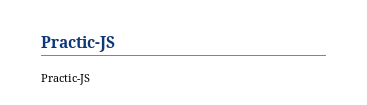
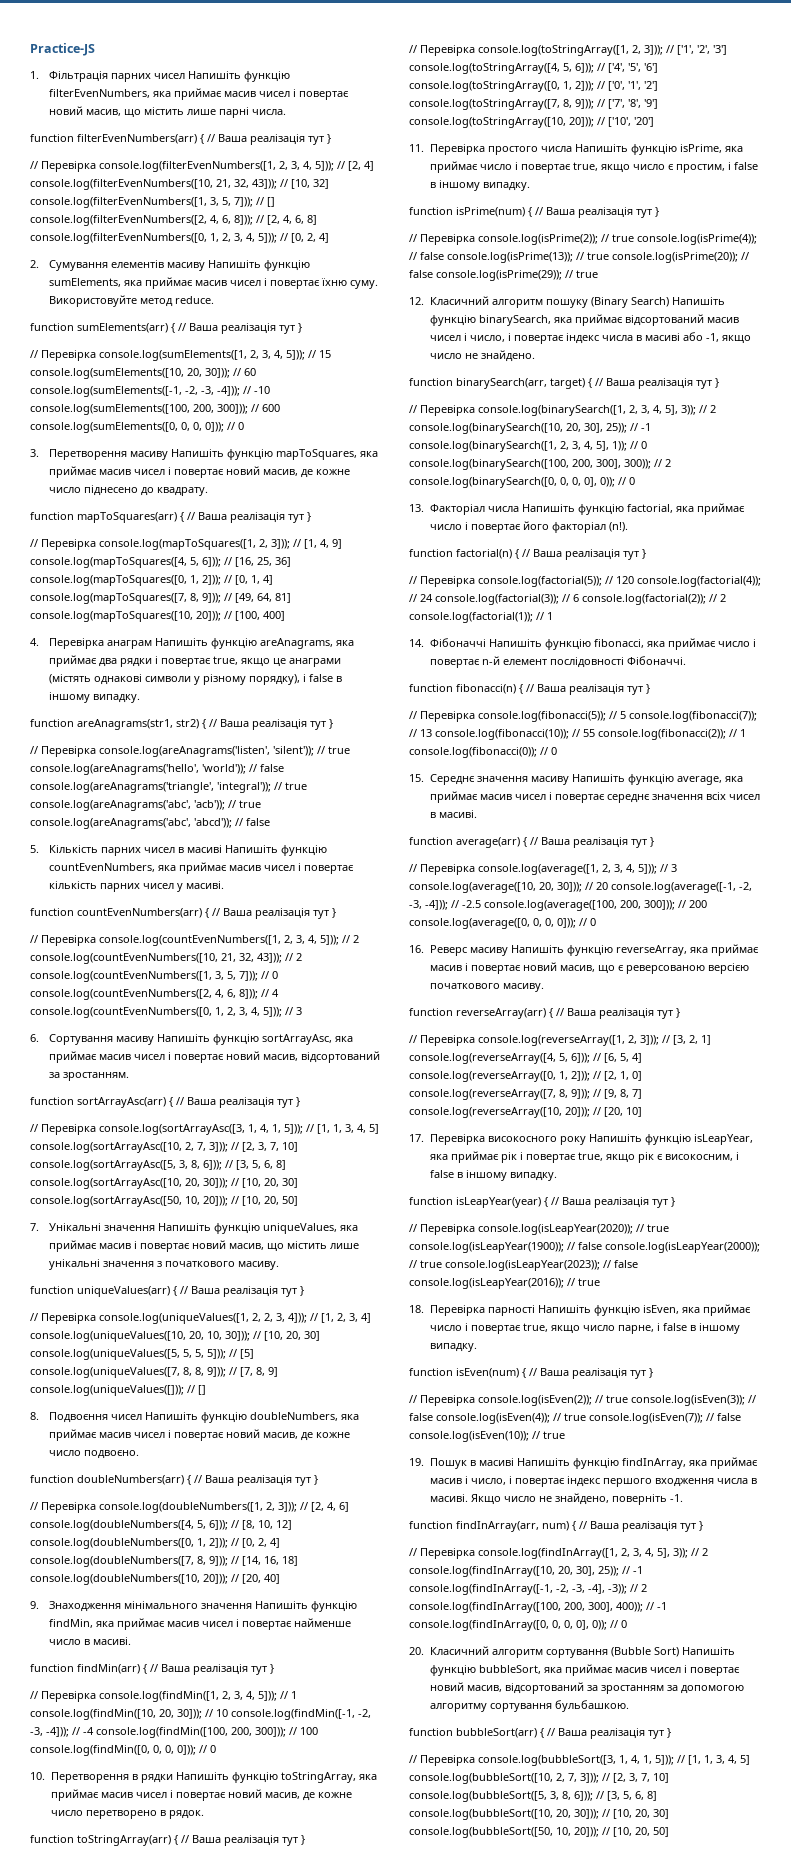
[41,36,115,52] [41,74,90,85] Practic-JS // Practic-JS -> [30,43,95,56] [30,71,291,82] [49,88,350,100] [49,106,287,118] [30,134,331,145] [30,161,374,172] [30,179,329,190] [30,197,275,208] [30,215,317,226] [30,233,329,244] [30,260,311,271] [49,277,379,289] [49,295,215,307] [30,323,302,334] [30,350,331,361] [30,368,256,379] [30,386,270,397] [30,404,280,415] [30,422,244,433] [30,449,379,460] [49,466,351,478] [49,485,209,496] [30,512,311,523] [30,539,342,550] [30,557,291,568] [30,575,273,586] [30,593,291,604] [30,611,285,622] [30,638,355,649] [49,655,342,667] [49,674,343,685] [49,692,141,703] [30,719,333,730] [30,746,350,757] [30,764,284,775] [30,782,307,793] [30,800,261,811] [30,818,270,829] [30,845,328,856] [49,862,355,874] [49,881,225,892] [30,908,336,919] [30,935,359,946] [30,953,302,964] [30,971,278,982] [30,989,279,1000] [30,1007,302,1018] [30,1034,354,1045] [49,1051,381,1063] [49,1072,130,1081] [30,1097,300,1108] [30,1124,379,1135] [30,1142,298,1153] [30,1160,286,1171] [30,1178,298,1189] [30,1196,298,1207] [30,1223,359,1234] [49,1240,360,1252] [49,1259,280,1270] [30,1286,304,1297] [30,1313,371,1324] [30,1331,320,1342] [30,1349,254,1360] [30,1367,278,1378] [30,1385,206,1396] [30,1412,360,1423] [49,1429,351,1441] [49,1450,140,1459] [30,1475,318,1486] [30,1502,349,1513] [30,1520,292,1531] [30,1538,280,1549] [30,1556,298,1567] [30,1574,280,1585] [30,1601,358,1612] [49,1618,352,1630] [49,1637,132,1645] [30,1664,274,1675] [30,1691,297,1702] [30,1709,371,1720] [30,1727,318,1738] [30,1745,216,1756] [30,1772,377,1783] [50,1789,352,1801] [50,1810,204,1819] [30,1835,305,1846] [409,45,727,56] [409,63,658,74] [409,81,658,92] [409,99,658,110] [409,117,654,128] [409,144,743,155] [429,161,758,173] [429,180,530,191] [409,207,659,218] [409,234,757,245] [409,252,749,263] [409,270,598,281] [409,296,725,308] [429,314,739,326] [429,332,751,344] [429,350,535,362] [409,378,719,389] [409,405,716,416] [409,423,651,434] [409,441,647,452] [409,459,671,470] [409,477,635,488] [409,503,745,515] [429,521,628,533] [409,549,646,560] [409,576,761,587] [409,594,726,605] [409,612,553,623] [409,638,756,650] [429,656,686,668] [409,684,650,695] [409,711,757,722] [409,729,746,740] [409,747,557,758] [409,774,743,785] [429,791,760,803] [429,810,477,818] [409,837,654,848] [409,864,677,875] [409,882,752,893] [409,900,707,911] [409,918,596,929] [409,944,759,956] [429,962,749,974] [429,983,544,992] [409,1008,680,1019] [409,1035,711,1046] [409,1053,642,1064] [409,1071,642,1082] [409,1089,642,1100] [409,1107,642,1118] [409,1134,753,1145] [429,1151,739,1163] [429,1170,557,1181] [409,1197,675,1208] [409,1224,669,1235] [409,1242,760,1253] [409,1260,638,1271] [409,1278,600,1289] [409,1304,751,1316] [429,1323,740,1334] [429,1343,477,1352] [409,1368,653,1379] [409,1395,756,1406] [409,1413,741,1424] [409,1431,565,1442] [409,1457,758,1469] [429,1476,757,1487] [429,1493,683,1505] [409,1521,703,1532] [409,1548,708,1559] [409,1566,643,1577] [409,1584,647,1595] [409,1602,667,1613] [409,1620,627,1631] [409,1646,735,1658] [429,1664,740,1676] [429,1682,744,1694] [429,1700,629,1712] [409,1728,671,1739] [409,1755,750,1766] [409,1773,669,1784] [409,1791,657,1802] [409,1809,669,1820] [409,1827,669,1838] Practice-JS // 1. Фільтрація парних чисел Напишіть функцію filterEvenNumbers, яка приймає масив чисел і повертає новий масив, що містить лише парні числа. // function filterEvenNumbers(arr) { // Ваша реалізація тут } // // Перевірка console.log(filterEvenNumbers([1, 2, 3, 4, 5])); // [2, 4] console.log(filterEvenNumbers([10, 21, 32, 43])); // [10, 32] console.log(filterEvenNumbers([1, 3, 5, 7])); // [] console.log(filterEvenNumbers([2, 4, 6, 8])); // [2, 4, 6, 8] console.log(filterEvenNumbers([0, 1, 2, 3, 4, 5])); // [0, 2, 4] // 2. Сумування елементів масиву Напишіть функцію sumElements, яка приймає масив чисел і повертає їхню суму. Використовуйте метод reduce. // function sumElements(arr) { // Ваша реалізація тут } // // Перевірка console.log(sumElements([1, 2, 3, 4, 5])); // 15 console.log(sumElements([10, 20, 30])); // 60 console.log(sumElements([-1, -2, -3, -4])); // -10 console.log(sumElements([100, 200, 300])); // 600 console.log(sumElements([0, 0, 0, 0])); // 0 // 3. Перетворення масиву Напишіть функцію mapToSquares, яка приймає масив чисел і повертає новий масив, де кожне число піднесено до квадрату. // function mapToSquares(arr) { // Ваша реалізація тут } // // Перевірка console.log(mapToSquares([1, 2, 3])); // [1, 4, 9] console.log(mapToSquares([4, 5, 6])); // [16, 25, 36] console.log(mapToSquares([0, 1, 2])); // [0, 1, 4] console.log(mapToSquares([7, 8, 9])); // [49, 64, 81] console.log(mapToSquares([10, 20])); // [100, 400] // 4. Перевірка анаграм Напишіть функцію areAnagrams, яка приймає два рядки і повертає true, якщо це анаграми (містять однакові символи у різному порядку), і false в іншому випадку. // function areAnagrams(str1, str2) { // Ваша реалізація тут } // // Перевірка console.log(areAnagrams('listen', 'silent')); // true console.log(areAnagrams('hello', 'world')); // false console.log(areAnagrams('triangle', 'integral')); // true console.log(areAnagrams('abc', 'acb')); // true console.log(areAnagrams('abc', 'abcd')); // false // 5. Кількість парних чисел в масиві Напишіть функцію countEvenNumbers, яка приймає масив чисел і повертає кількість парних чисел у масиві. // function countEvenNumbers(arr) { // Ваша реалізація тут } // // Перевірка console.log(countEvenNumbers([1, 2, 3, 4, 5])); // 2 console.log(countEvenNumbers([10, 21, 32, 43])); // 2 console.log(countEvenNumbers([1, 3, 5, 7])); // 0 console.log(countEvenNumbers([2, 4, 6, 8])); // 4 console.log(countEvenNumbers([0, 1, 2, 3, 4, 5])); // 3 // 6. Сортування масиву Напишіть функцію sortArrayAsc, яка приймає масив чисел і повертає новий масив, відсортований за зростанням. // function sortArrayAsc(arr) { // Ваша реалізація тут } // // Перевірка console.log(sortArrayAsc([3, 1, 4, 1, 5])); // [1, 1, 3, 4, 5] console.log(sortArrayAsc([10, 2, 7, 3])); // [2, 3, 7, 10] console.log(sortArrayAsc([5, 3, 8, 6])); // [3, 5, 6, 8] console.log(sortArrayAsc([10, 20, 30])); // [10, 20, 30] console.log(sortArrayAsc([50, 10, 20])); // [10, 20, 50] // 7. Унікальні значення Напишіть функцію uniqueValues, яка приймає масив і повертає новий масив, що містить лише унікальні значення з початкового масиву. // function uniqueValues(arr) { // Ваша реалізація тут } // // Перевірка console.log(uniqueValues([1, 2, 2, 3, 4])); // [1, 2, 3, 4] console.log(uniqueValues([10, 20, 10, 30])); // [10, 20, 30] console.log(uniqueValues([5, 5, 5, 5])); // [5] console.log(uniqueValues([7, 8, 8, 9])); // [7, 8, 9] console.log(uniqueValues([])); // [] // 8. Подвоєння чисел Напишіть функцію doubleNumbers, яка приймає масив чисел і повертає новий масив, де кожне число подвоєно. // function doubleNumbers(arr) { // Ваша реалізація тут } // // Перевірка console.log(doubleNumbers([1, 2, 3])); // [2, 4, 6] console.log(doubleNumbers([4, 5, 6])); // [8, 10, 12] console.log(doubleNumbers([0, 1, 2])); // [0, 2, 4] console.log(doubleNumbers([7, 8, 9])); // [14, 16, 18] console.log(doubleNumbers([10, 20])); // [20, 40] // 9. Знаходження мінімального значення Напишіть функцію findMin, яка приймає масив чисел і повертає найменше число в масиві. // function findMin(arr) { // Ваша реалізація тут } // // Перевірка console.log(findMin([1, 2, 3, 4, 5])); // 1 console.log(findMin([10, 20, 30])); // 10 console.log(findMin([-1, -2, -3, -4])); // -4 console.log(findMin([100, 200, 300])); // 100 console.log(findMin([0, 0, 0, 0])); // 0 // 10. Перетворення в рядки Напишіть функцію toStringArray, яка приймає масив чисел і повертає новий масив, де кожне число перетворено в рядок. // function toStringArray(arr) { // Ваша реалізація тут } // // Перевірка console.log(toStringArray([1, 2, 3])); // ['1', '2', '3'] console.log(toStringArray([4, 5, 6])); // ['4', '5', '6'] console.log(toStringArray([0, 1, 2])); // ['0', '1', '2'] console.log(toStringArray([7, 8, 9])); // ['7', '8', '9'] console.log(toStringArray([10, 20])); // ['10', '20'] // 11. Перевірка простого числа Напишіть функцію isPrime, яка приймає число і повертає true, якщо число є простим, і false в іншому випадку. // function isPrime(num) { // Ваша реалізація тут } // // Перевірка console.log(isPrime(2)); // true console.log(isPrime(4)); // false console.log(isPrime(13)); // true console.log(isPrime(20)); // false console.log(isPrime(29)); // true // 12. Класичний алгоритм пошуку (Binary Search) Напишіть функцію binarySearch, яка приймає відсортований масив чисел і число, і повертає індекс числа в масиві або -1, якщо число не знайдено. // function binarySearch(arr, target) { // Ваша реалізація тут } // // Перевірка console.log(binarySearch([1, 2, 3, 4, 5], 3)); // 2 console.log(binarySearch([10, 20, 30], 25)); // -1 console.log(binarySearch([1, 2, 3, 4, 5], 1)); // 0 console.log(binarySearch([100, 200, 300], 300)); // 2 console.log(binarySearch([0, 0, 0, 0], 0)); // 0 // 13. Факторіал числа Напишіть функцію factorial, яка приймає число і повертає його факторіал (n!). // function factorial(n) { // Ваша реалізація тут } // // Перевірка console.log(factorial(5)); // 120 console.log(factorial(4)); // 24 console.log(factorial(3)); // 6 console.log(factorial(2)); // 2 console.log(factorial(1)); // 1 // 14. Фібоначчі Напишіть функцію fibonacci, яка приймає число і повертає n-й елемент послідовності Фібоначчі. // function fibonacci(n) { // Ваша реалізація тут } // // Перевірка console.log(fibonacci(5)); // 5 console.log(fibonacci(7)); // 13 console.log(fibonacci(10)); // 55 console.log(fibonacci(2)); // 1 console.log(fibonacci(0)); // 0 // 15. Середнє значення масиву Напишіть функцію average, яка приймає масив чисел і повертає середнє значення всіх чисел в масиві. // function average(arr) { // Ваша реалізація тут } // // Перевірка console.log(average([1, 2, 3, 4, 5])); // 3 console.log(average([10, 20, 30])); // 20 console.log(average([-1, -2, -3, -4])); // -2.5 console.log(average([100, 200, 300])); // 200 console.log(average([0, 0, 0, 0])); // 0 // 16. Реверс масиву Напишіть функцію reverseArray, яка приймає масив і повертає новий масив, що є реверсованою версією початкового масиву. // function reverseArray(arr) { // Ваша реалізація тут } // // Перевірка console.log(reverseArray([1, 2, 3])); // [3, 2, 1] console.log(reverseArray([4, 5, 6])); // [6, 5, 4] console.log(reverseArray([0, 1, 2])); // [2, 1, 0] console.log(reverseArray([7, 8, 9])); // [9, 8, 7] console.log(reverseArray([10, 20])); // [20, 10] // 17. Перевірка високосного року Напишіть функцію isLeapYear, яка приймає рік і повертає true, якщо рік є високосним, і false в іншому випадку. // function isLeapYear(year) { // Ваша реалізація тут } // // Перевірка console.log(isLeapYear(2020)); // true console.log(isLeapYear(1900)); // false console.log(isLeapYear(2000)); // true console.log(isLeapYear(2023)); // false console.log(isLeapYear(2016)); // true // 18. Перевірка парності Напишіть функцію isEven, яка приймає число і повертає true, якщо число парне, і false в іншому випадку. // function isEven(num) { // Ваша реалізація тут } // // Перевірка console.log(isEven(2)); // true console.log(isEven(3)); // false console.log(isEven(4)); // true console.log(isEven(7)); // false console.log(isEven(10)); // true // 19. Пошук в масиві Напишіть функцію findInArray, яка приймає масив і число, і повертає індекс першого входження числа в масиві. Якщо число не знайдено, поверніть -1. // function findInArray(arr, num) { // Ваша реалізація тут } // // Перевірка console.log(findInArray([1, 2, 3, 4, 5], 3)); // 2 console.log(findInArray([10, 20, 30], 25)); // -1 console.log(findInArray([-1, -2, -3, -4], -3)); // 2 console.log(findInArray([100, 200, 300], 400)); // -1 console.log(findInArray([0, 0, 0, 0], 0)); // 0 // 20. Класичний алгоритм сортування (Bubble Sort) Напишіть функцію bubbleSort, яка приймає масив чисел і повертає новий масив, відсортований за зростанням за допомогою алгоритму сортування бульбашкою. // function bubbleSort(arr) { // Ваша реалізація тут } // // Перевірка console.log(bubbleSort([3, 1, 4, 1, 5])); // [1, 1, 3, 4, 5] console.log(bubbleSort([10, 2, 7, 3])); // [2, 3, 7, 10] console.log(bubbleSort([5, 3, 8, 6])); // [3, 5, 6, 8] console.log(bubbleSort([10, 20, 30])); // [10, 20, 30] console.log(bubbleSort([50, 10, 20])); // [10, 20, 50]

